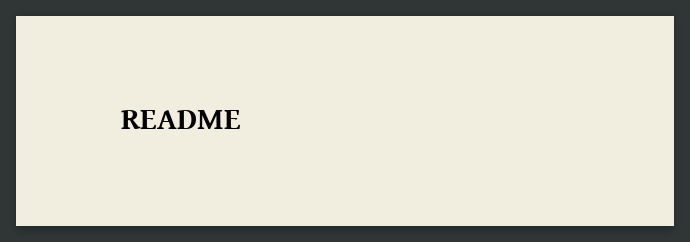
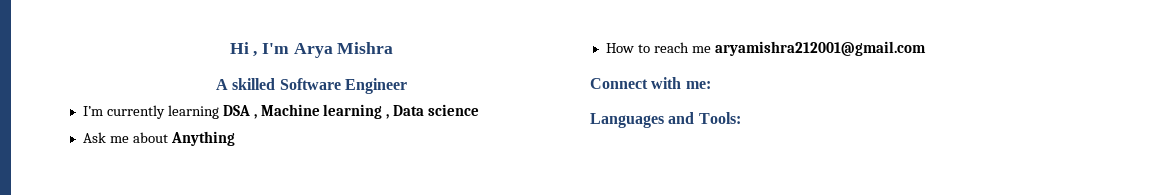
[121,110,241,129] README -> [229,42,394,58] [216,78,407,94] [82,104,480,119] [82,131,235,146] [605,41,926,56] [590,77,711,89] [590,112,741,128] Hi , I'm Arya Mishra // A skilled Software Engineer // I’m currently learning DSA , Machine learning , Data science // Ask me about Anything // How to reach me aryamishra212001@gmail.com // Connect with me: // Languages and Tools:

